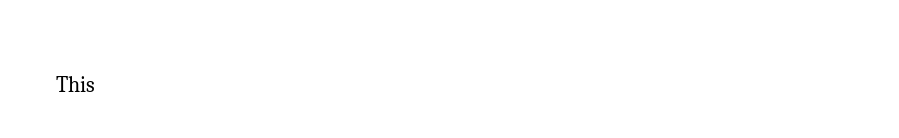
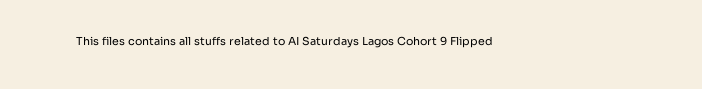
(95, 84) none -> [101,36,493,48] files contains all stuffs related to AI Saturdays Lagos Cohort 9 Flipped

